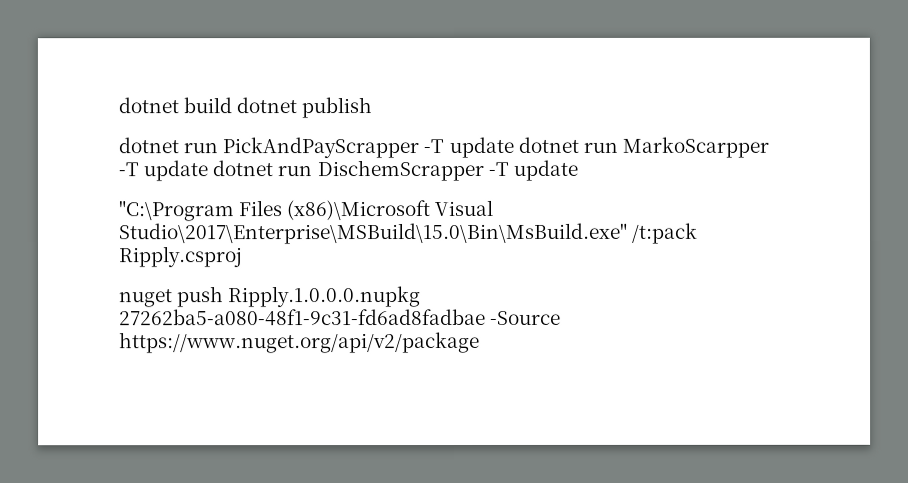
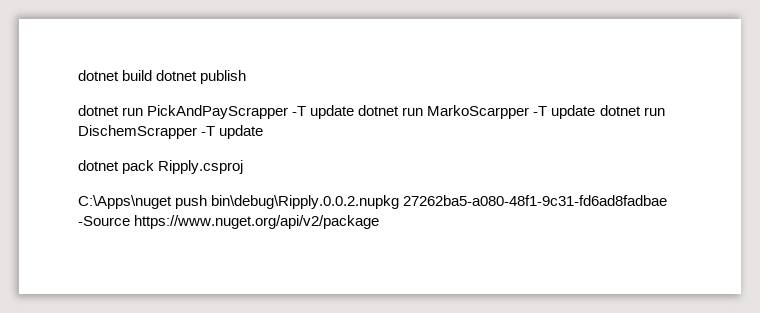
[118,199,494,222] [118,222,699,245] [119,246,243,268] [119,286,422,308] "C:\Program Files (x86)\Microsoft Visual Studio\2017\Enterprise\MSBuild\15.0\Bin\MsBuild.exe" /t:pack Ripply.csproj // nuget push Ripply.1.0.0.0.nupkg -> [78,160,244,174] [78,195,400,209] dotnet pack Ripply.csproj // C:\Apps\nuget push bin\debug\Ripply.0.0.2.nupkg

